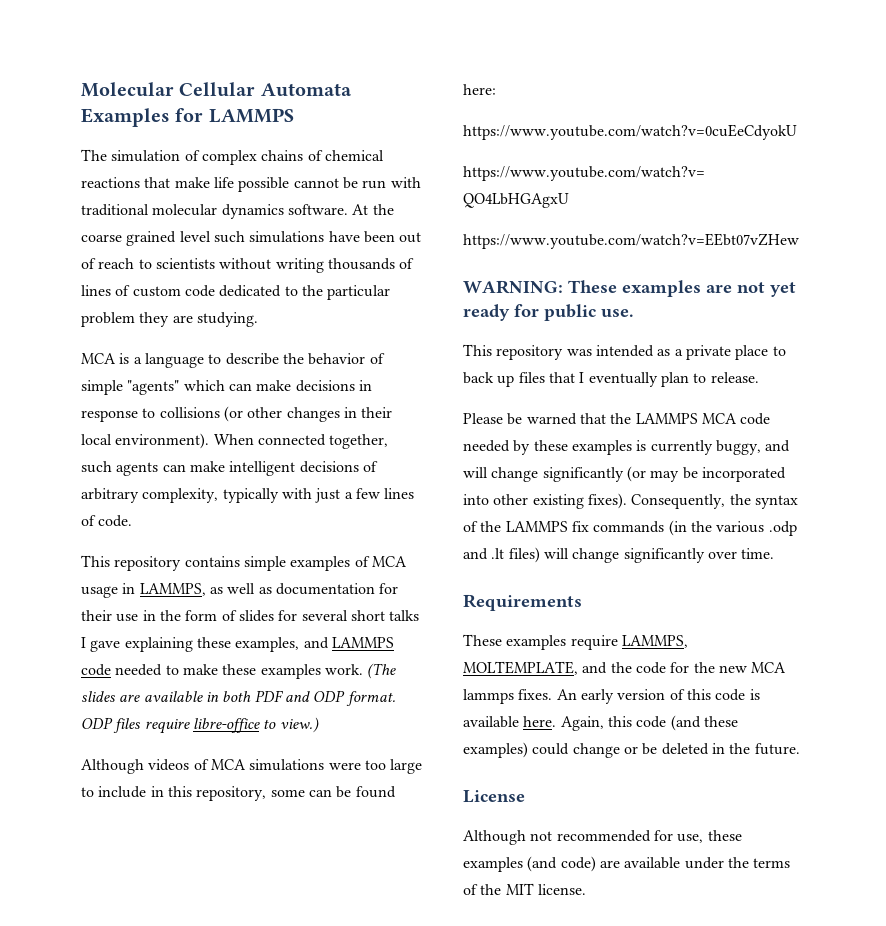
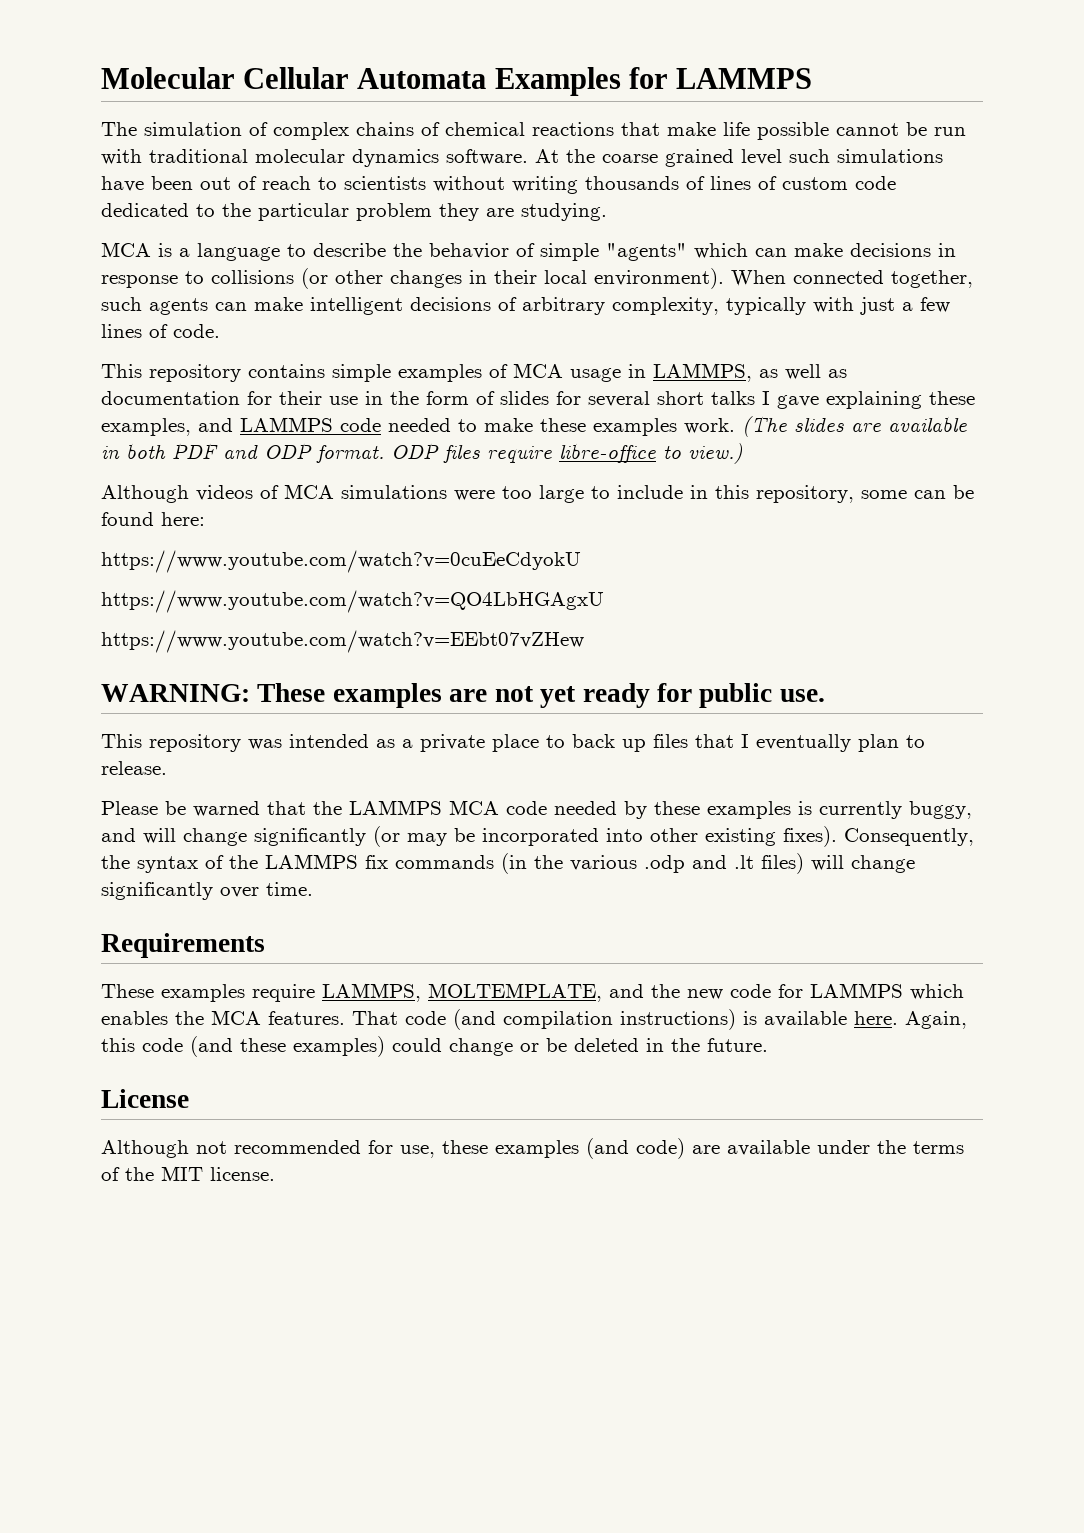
(632, 667) none -> [687,989,723,1000] new
[693,662,787,673] [463,689,746,704] the new MCA lammps fixes. An early version of this code -> [810,983,964,1000] [101,1009,736,1030] LAMMPS which enables the MCA features. That code (and compilation instructions)

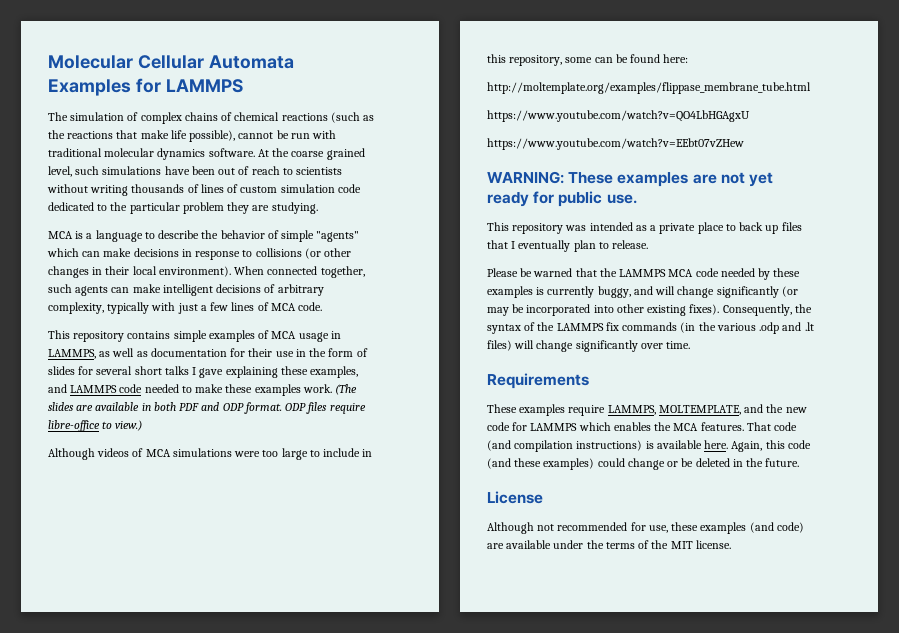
(614, 129) none -> [330,112,375,123] [48,130,114,139] (such as the reactions
[757,122,829,140] possible -> [189,130,236,142] possible),
[741,149,782,165] level -> [48,166,72,177] level,
(848, 183) none -> [280,184,335,193] simulation
(168, 331) none -> [270,303,296,311] MCA
[101,550,581,573] https://www.youtube.com/watch?v=0cuEeCdyokU -> [487,82,811,94] http://moltemplate.org/examples/flippase_membrane_tube.html

